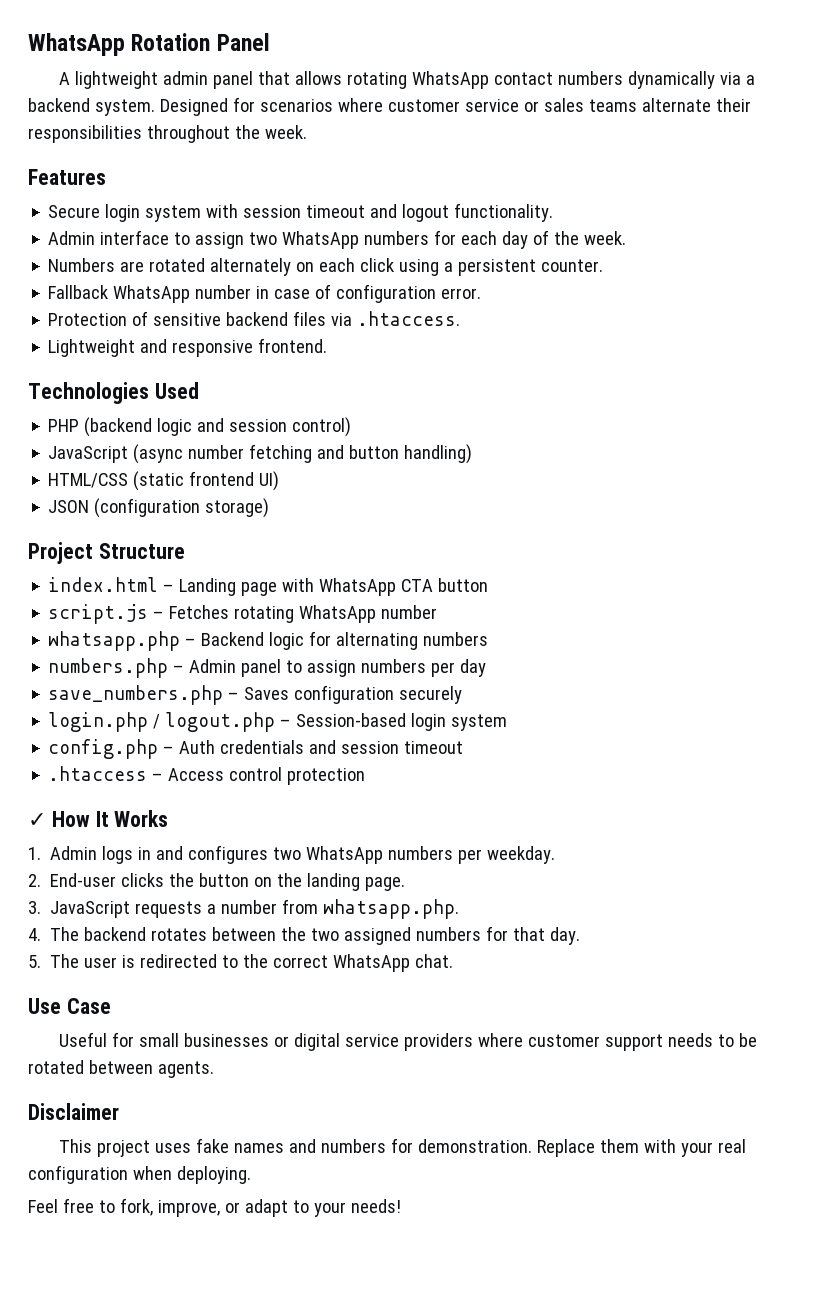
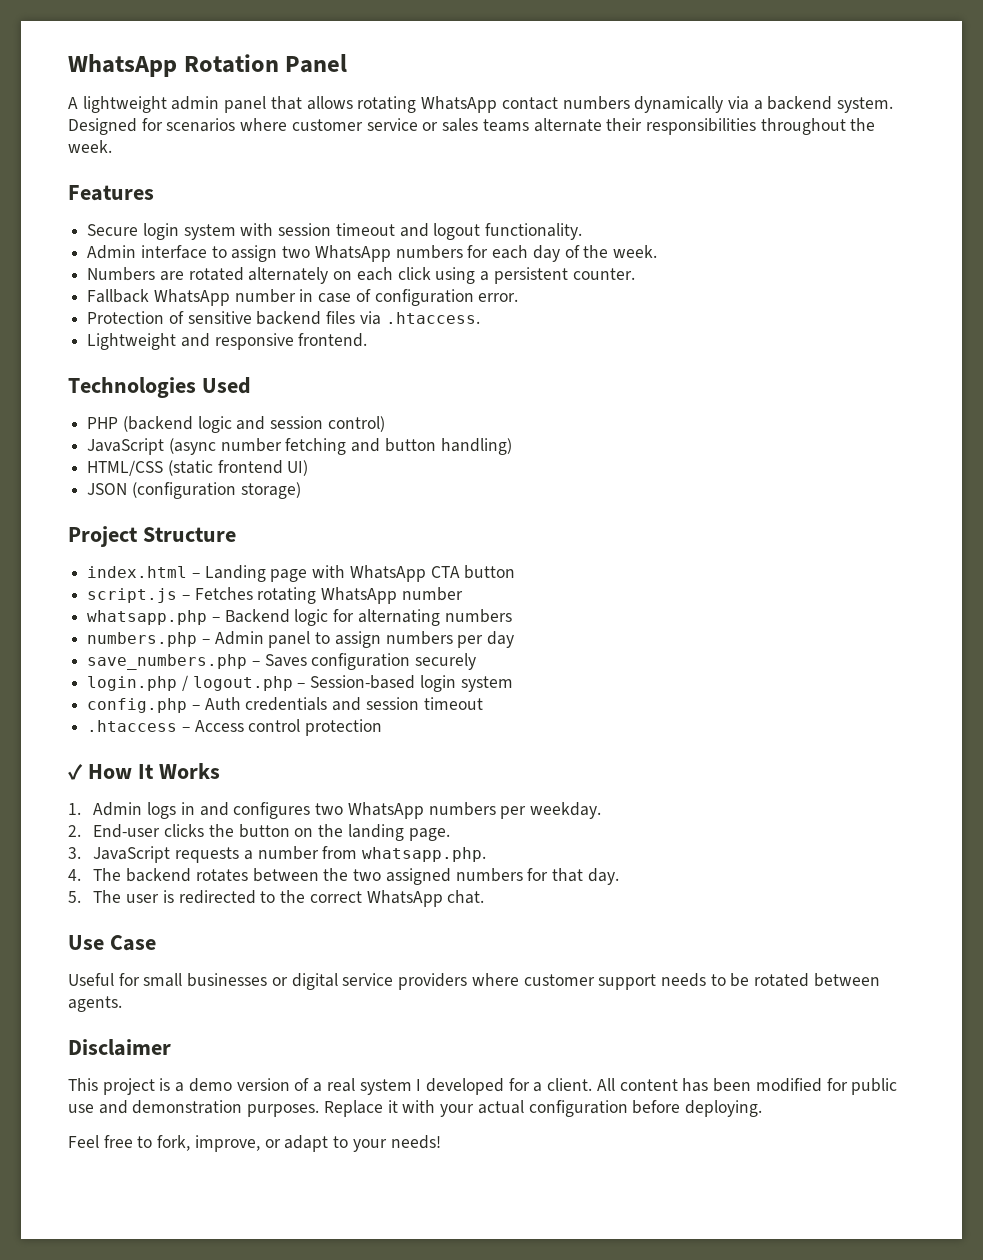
[155,1138,746,1157] [28,1165,172,1184] uses fake names and numbers for demonstration. Replace them with your real configuration when -> [159,1078,898,1095] [68,1100,681,1117] is a demo version of a real system I developed for a client. All content has been modified for public use and demonstration purposes. Replace it with your actual configuration before

